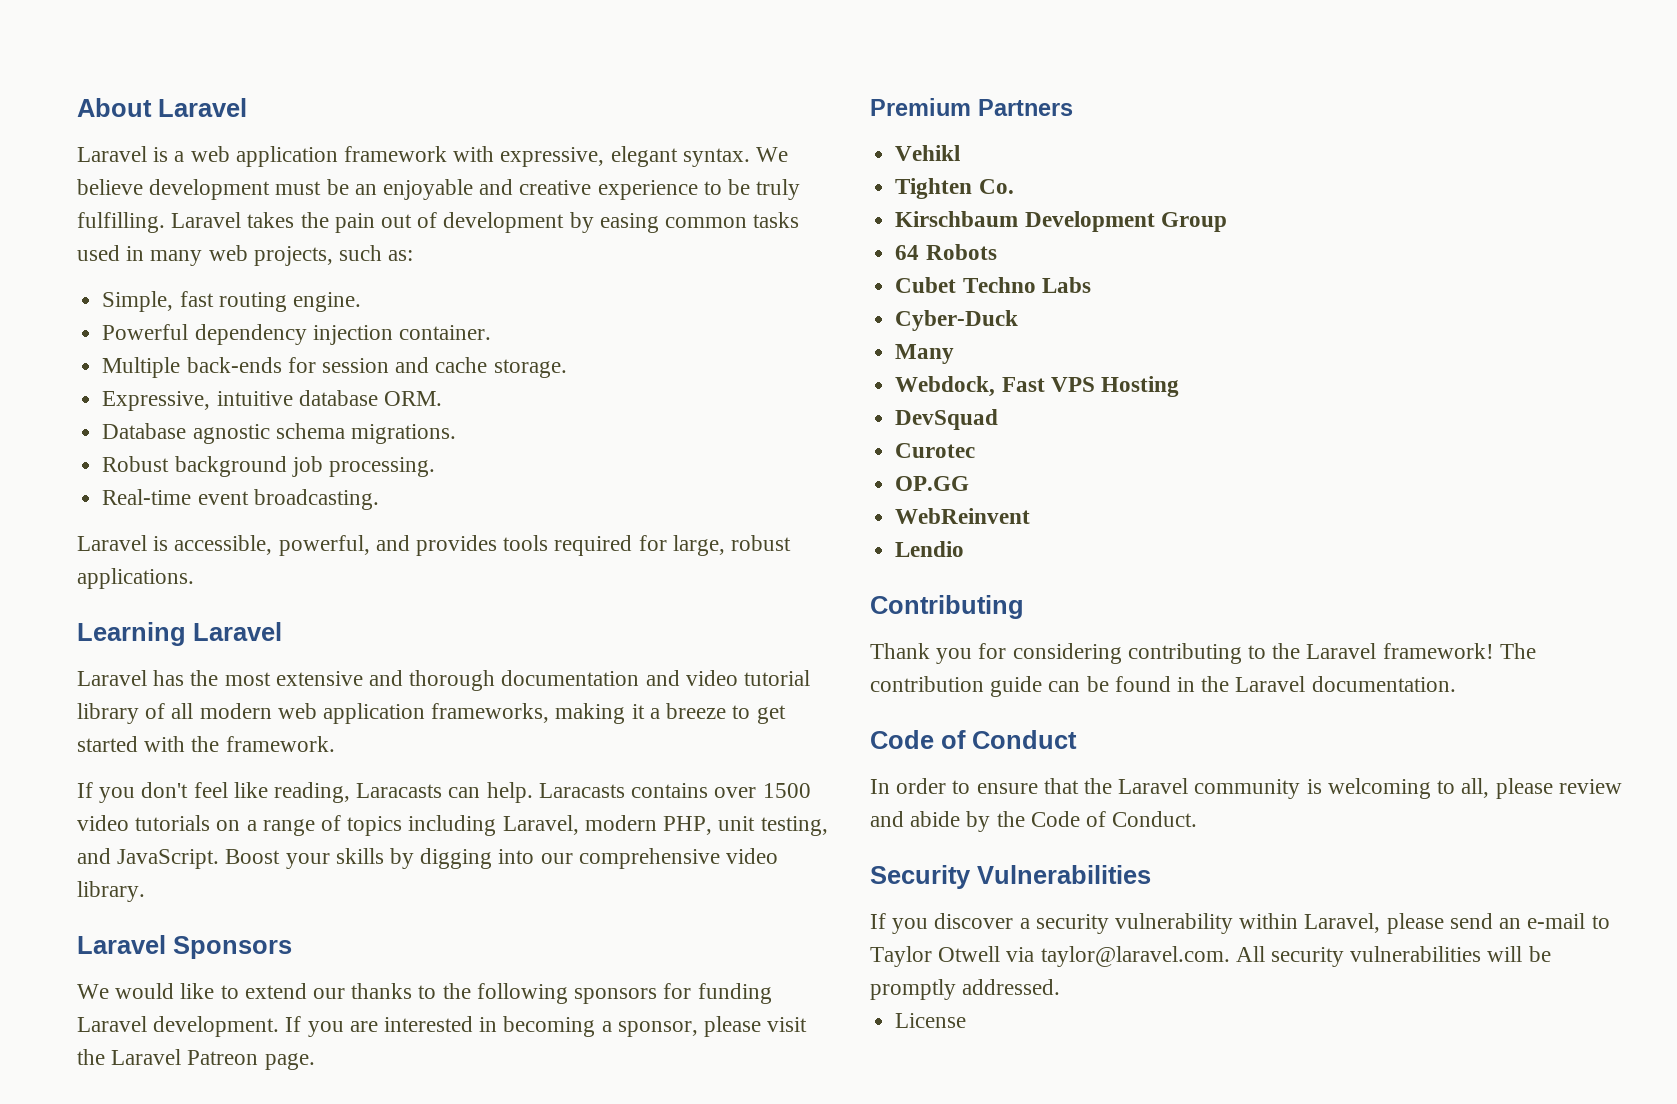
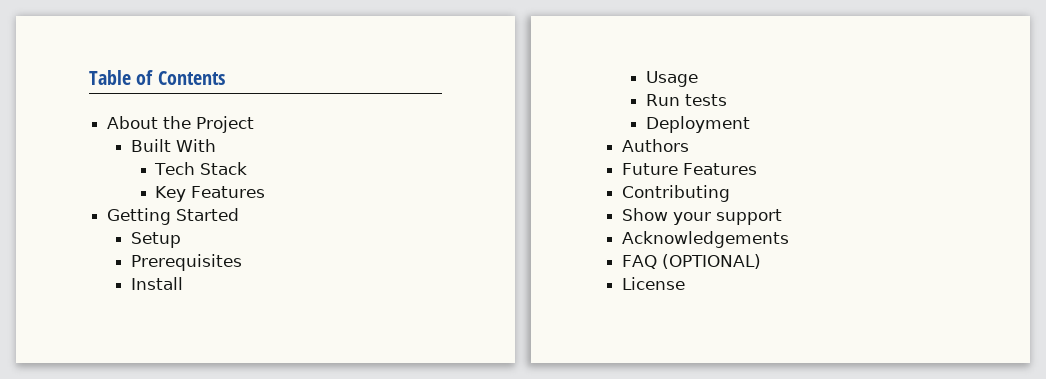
[77,98,247,117] [77,146,789,167] [77,179,801,200] [77,212,800,233] [77,245,414,266] [102,291,361,312] [102,324,491,345] [102,357,567,378] [102,390,442,411] [102,423,456,444] [102,456,435,477] [102,489,379,510] [77,535,792,556] [77,568,194,589] [77,622,282,646] [77,670,811,691] [77,703,786,724] [77,736,335,752] [77,782,811,803] [77,815,828,836] [77,848,779,869] [77,881,145,902] [77,935,292,959] [77,983,772,1004] [77,1016,808,1037] [77,1049,315,1070] [870,98,1073,116] [895,145,961,161] [895,178,1014,199] [895,211,1227,232] [895,244,997,260] [895,277,1091,293] [895,310,1019,331] [895,344,955,364] [895,376,1179,397] [895,409,999,430] [895,443,976,458] [895,476,970,491] [895,508,1031,524] [895,541,965,557] [870,595,1024,619] [870,643,1536,664] [870,676,1456,697] [870,730,1077,749] [870,778,1622,799] [870,811,1198,832] [870,865,1151,889] [870,913,1610,934] [870,946,1551,967] [870,979,1061,1000] About Laravel // Laravel is a web application framework with expressive, elegant syntax. We believe development must be an enjoyable and creative experience to be truly fulfilling. Laravel takes the pain out of development by easing common tasks used in many web projects, such as: // Simple, fast routing engine. // Powerful dependency injection container. // Multiple back-ends for session and cache storage. // Expressive, intuitive database ORM. // Database agnostic schema migrations. // Robust background job processing. // Real-time event broadcasting. // Laravel is accessible, powerful, and provides tools required for large, robust applications. // Learning Laravel // Laravel has the most extensive and thorough documentation and video tutorial library of all modern web application frameworks, making it a breeze to get started with the framework. // If you don't feel like reading, Laracasts can help. Laracasts contains over 1500 video tutorials on a range of topics including Laravel, modern PHP, unit testing, and JavaScript. Boost your skills by digging into our comprehensive video library. // Laravel Sponsors // We would like to extend our thanks to the following sponsors for funding Laravel development. If you are interested in becoming a sponsor, please visit the Laravel Patreon page. // Premium Partners // Vehikl // Tighten Co. // Kirschbaum Development Group // 64 Robots // Cubet Techno Labs // Cyber-Duck // Many // Webdock, Fast VPS Hosting // DevSquad // Curotec // OP.GG // WebReinvent // Lendio // Contributing // Thank you for considering contributing to the Laravel framework! The contribution guide can be found in the Laravel documentation. // Code of Conduct // In order to ensure that the Laravel community is welcoming to all, please review and abide by the Code of Conduct. // Security Vulnerabilities // If you discover a security vulnerability within Laravel, please send an e-mail to Taylor Otwell via taylor@laravel.com. All security vulnerabilities will be promptly addressed. -> [89,70,225,85] [107,116,255,133] [131,139,217,152] [154,162,248,175] [155,186,266,202] [107,208,240,225] [131,232,182,248] [131,254,243,271] [131,277,184,290] [646,71,699,87] [646,94,728,106] [646,116,751,133] [622,139,690,152] [622,163,758,175] [622,185,731,202] [622,208,783,225] [622,231,790,248] [622,254,762,269] Table of Contents // About the Project // Built With // Tech Stack // Key Features // Getting Started // Setup // Prerequisites // Install // Usage // Run tests // Deployment // Authors // Future Features // Contributing // Show your support // Acknowledgements // FAQ (OPTIONAL)

